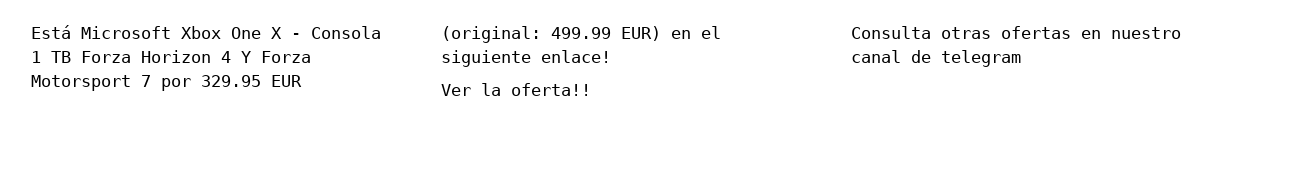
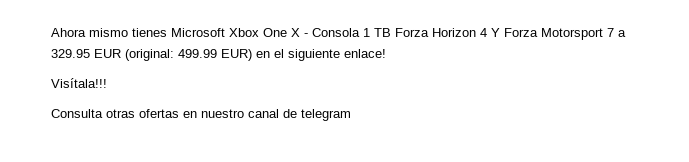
[31,25,71,39] Está -> [51,28,167,37] Ahora mismo tienes
[161,78,191,91] por -> [618,30,626,37] a
[441,83,591,96] Ver la oferta!! -> [51,78,107,88] Visítala!!!

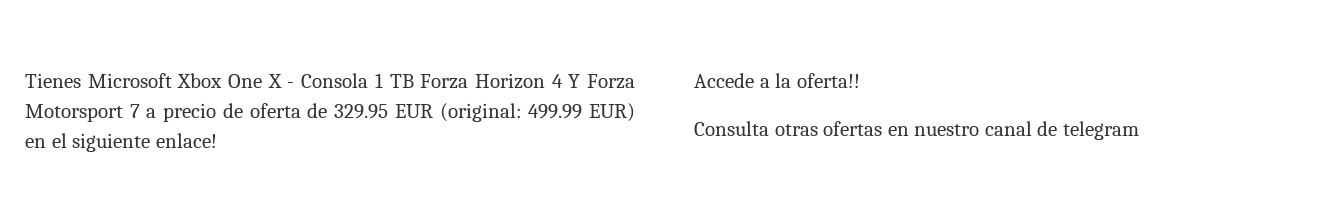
[51,28,167,37] Ahora mismo tienes -> [25,73,81,88] Tienes
(626, 33) none -> [163,103,328,122] precio de oferta de
[51,78,107,88] Visítala!!! -> [694,73,860,88] Accede a la oferta!!

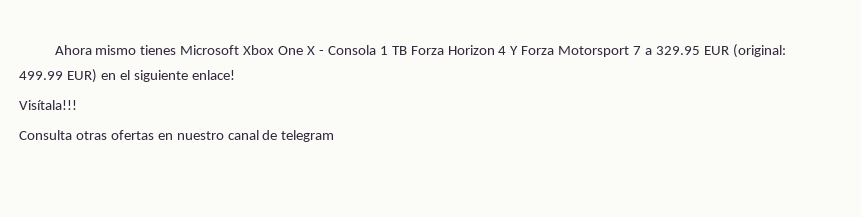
[25,73,81,88] Tienes -> [54,45,177,55] Ahora mismo tienes
[163,103,328,122] precio de oferta de -> (652, 51) none
[694,73,860,88] Accede a la oferta!! -> [19,100,77,110] Visítala!!!

